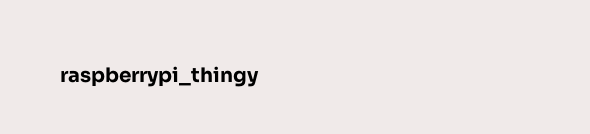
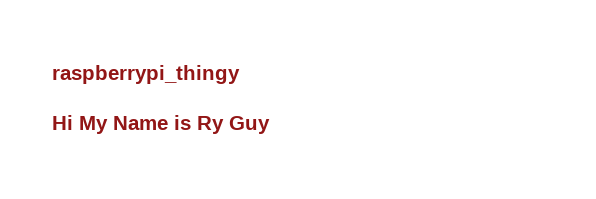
(259, 76) none -> [52,115,270,134] // Hi My Name is Ry Guy

